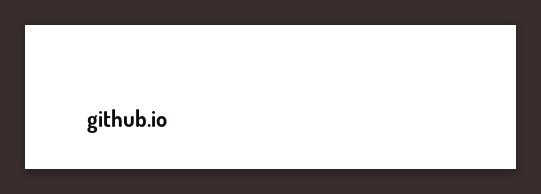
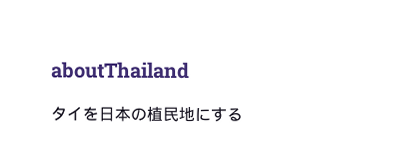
[87,109,167,133] github.io -> [51,61,190,79] [50,106,243,123] aboutThailand // タイを日本の植民地にする

